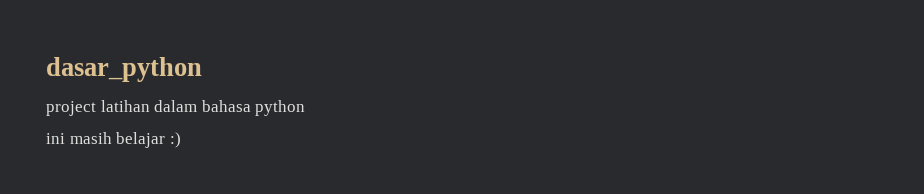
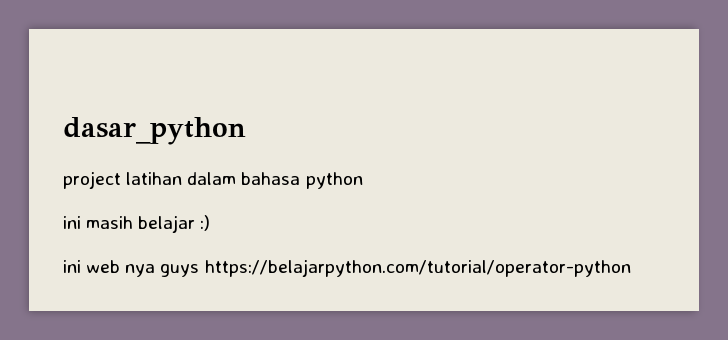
(181, 140) none -> [63,259,631,277] // ini web nya guys https://belajarpython.com/tutorial/operator-python

